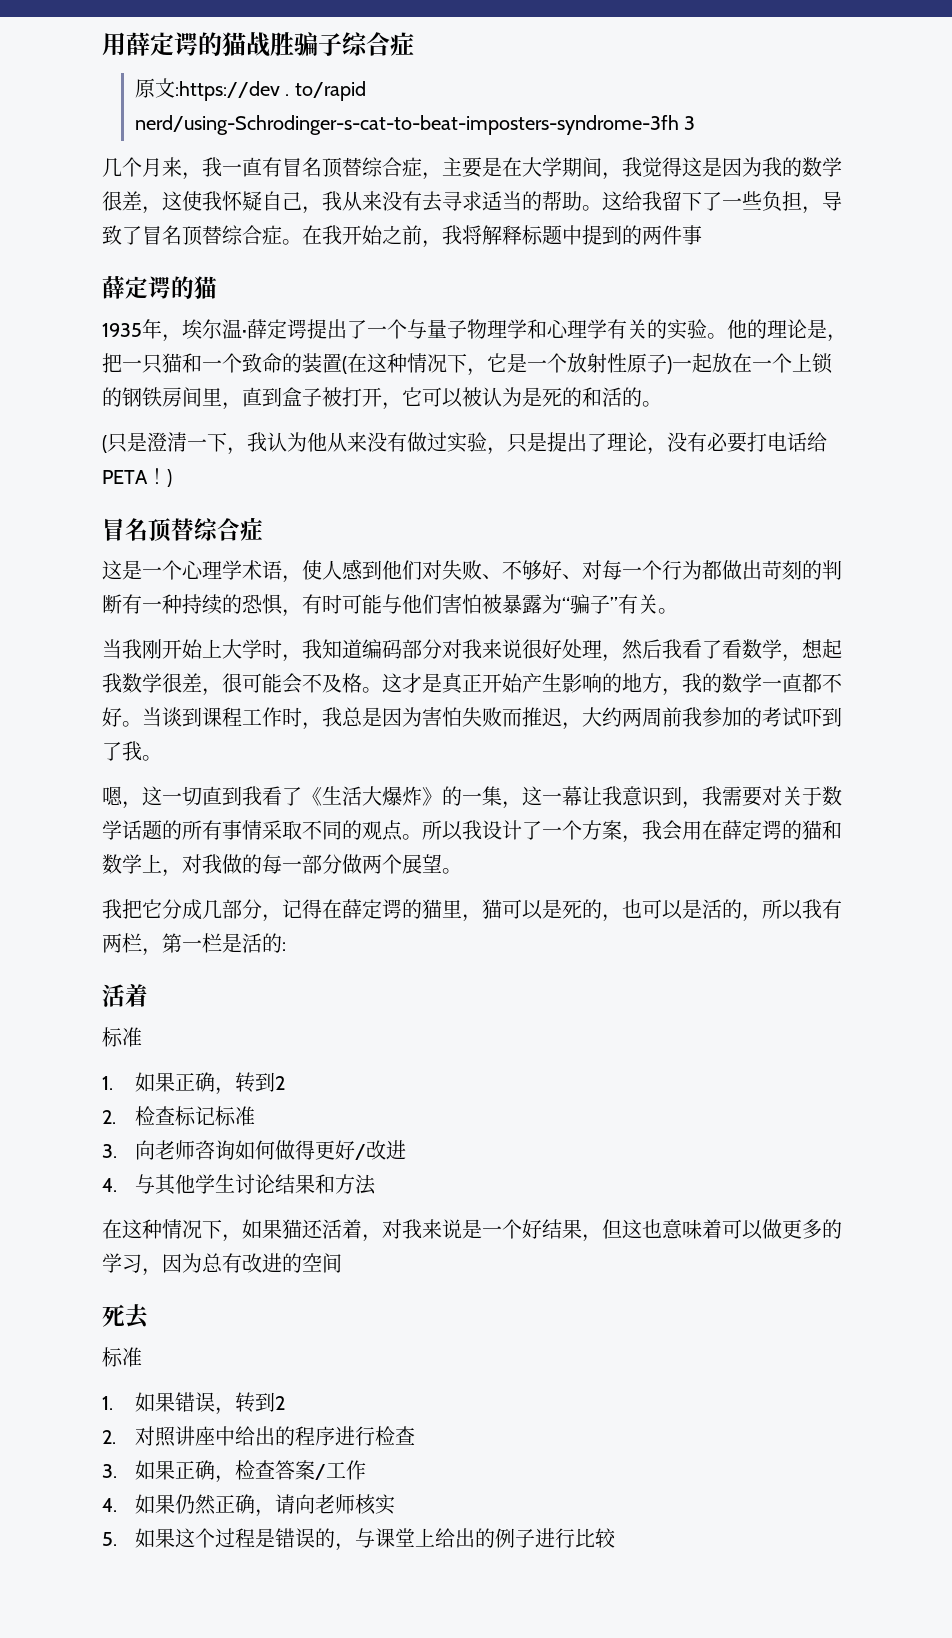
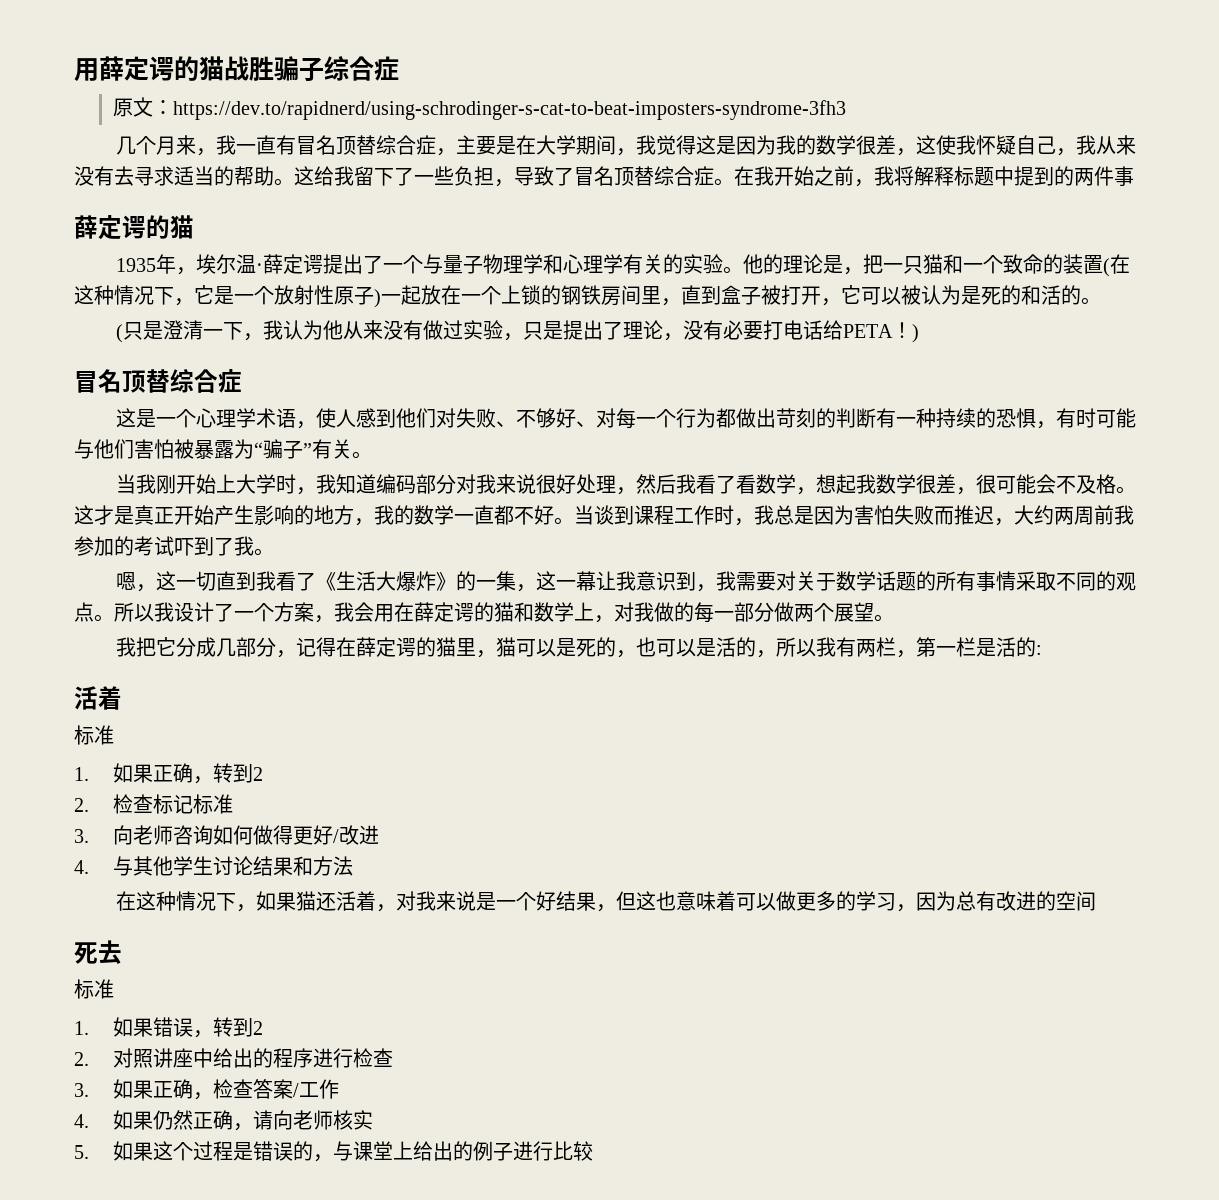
[175,81,366,101] [135,115,696,135] :https://dev . to/rapid nerd/using-Schrodinger-s-cat-to-beat-imposters-syndrome-3fh 3 -> [152,100,846,120] ：https://dev.to/rapidnerd/using-schrodinger-s-cat-to-beat-imposters-syndrome-3fh3

